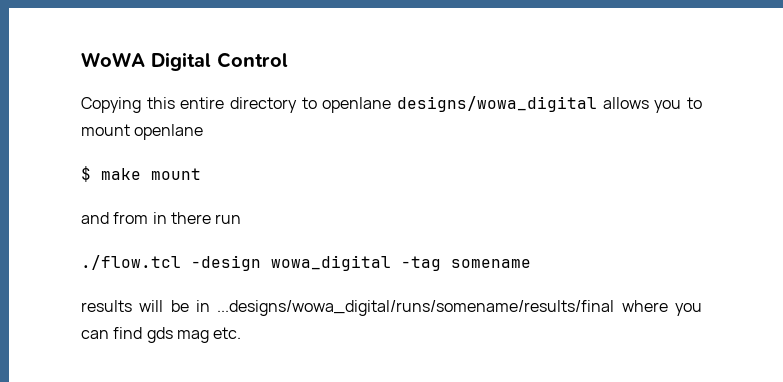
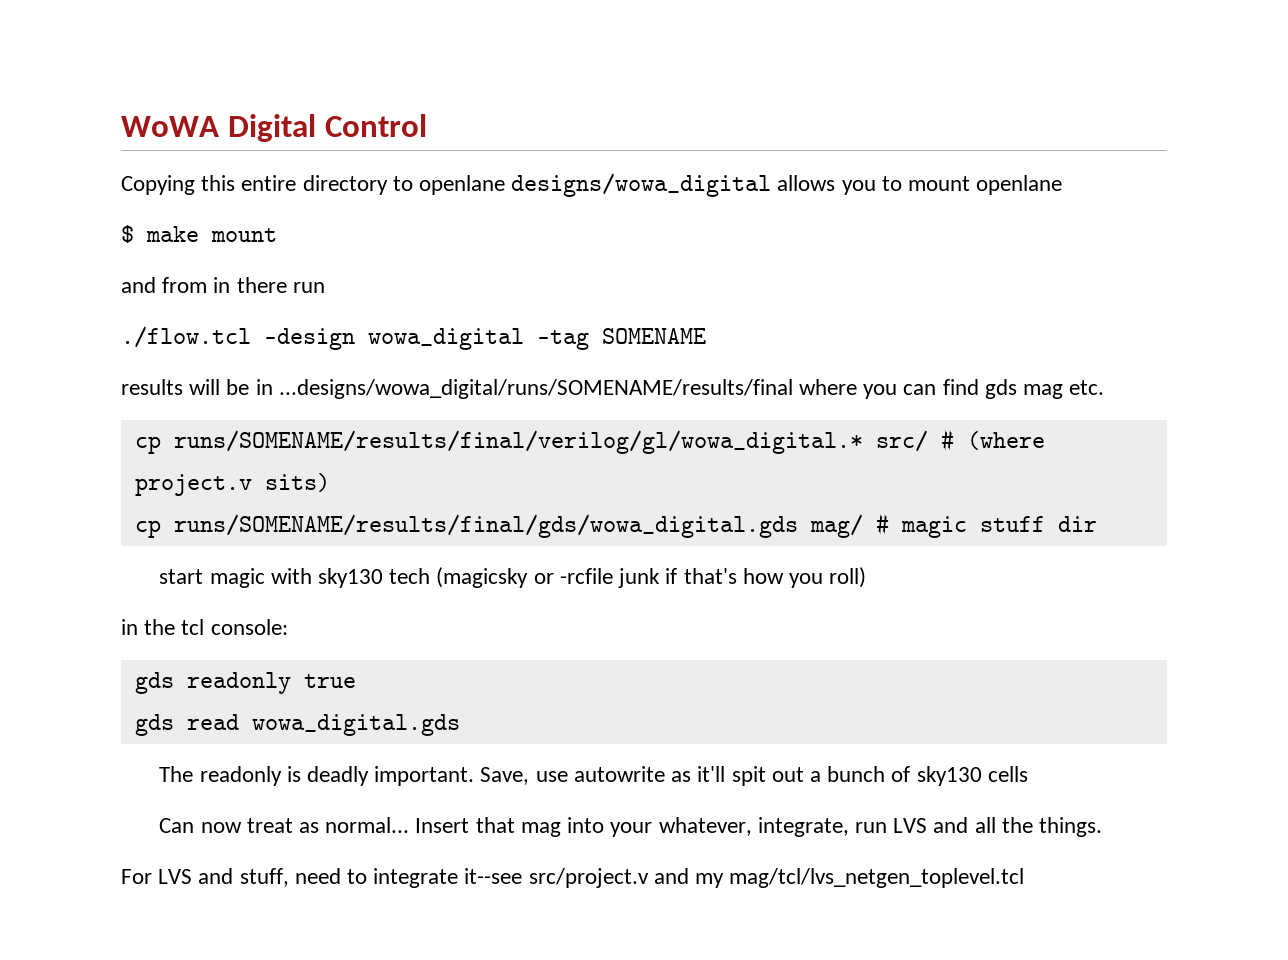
[451,259,531,268] somename -> [602,328,706,344] SOMENAME
[217,300,615,316] ...designs/wowa_digital/runs/somename/results/final -> [278,379,793,399] ...designs/wowa_digital/runs/SOMENAME/results/final
(242, 333) none -> [134,429,1045,454] [134,473,330,496] [134,513,1097,538] [159,567,867,588] [121,619,288,635] [134,672,356,694] [134,714,460,736] [159,766,1028,786] [159,817,1102,837] [121,868,1025,888] // cp runs/SOMENAME/results/final/verilog/gl/wowa_digital.* src/ # (where project.v sits) // cp runs/SOMENAME/results/final/gds/wowa_digital.gds mag/ # magic stuff dir // start magic with sky130 tech (magicsky or -rcfile junk if that's how you roll) // in the tcl console: // gds readonly true // gds read wowa_digital.gds // The readonly is deadly important. Save, use autowrite as it'll spit out a bunch of sky130 cells // Can now treat as normal... Insert that mag into your whatever, integrate, run LVS and all the things. // For LVS and stuff, need to integrate it--see src/project.v and my mag/tcl/lvs_netgen_toplevel.tcl

